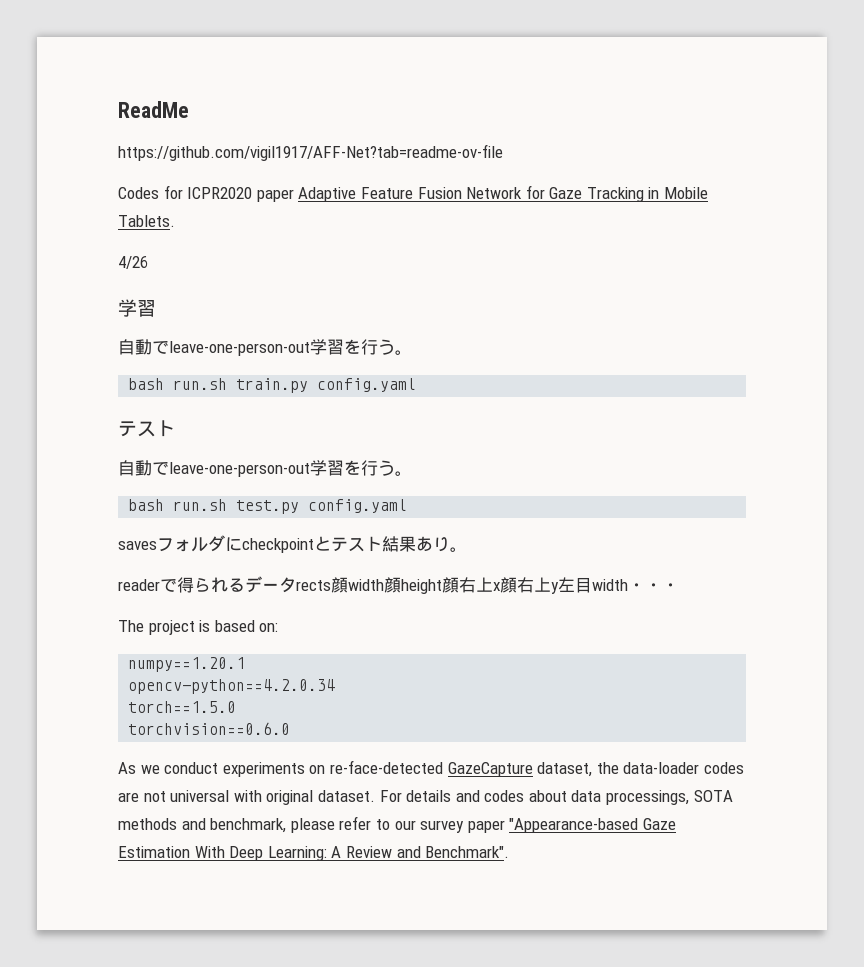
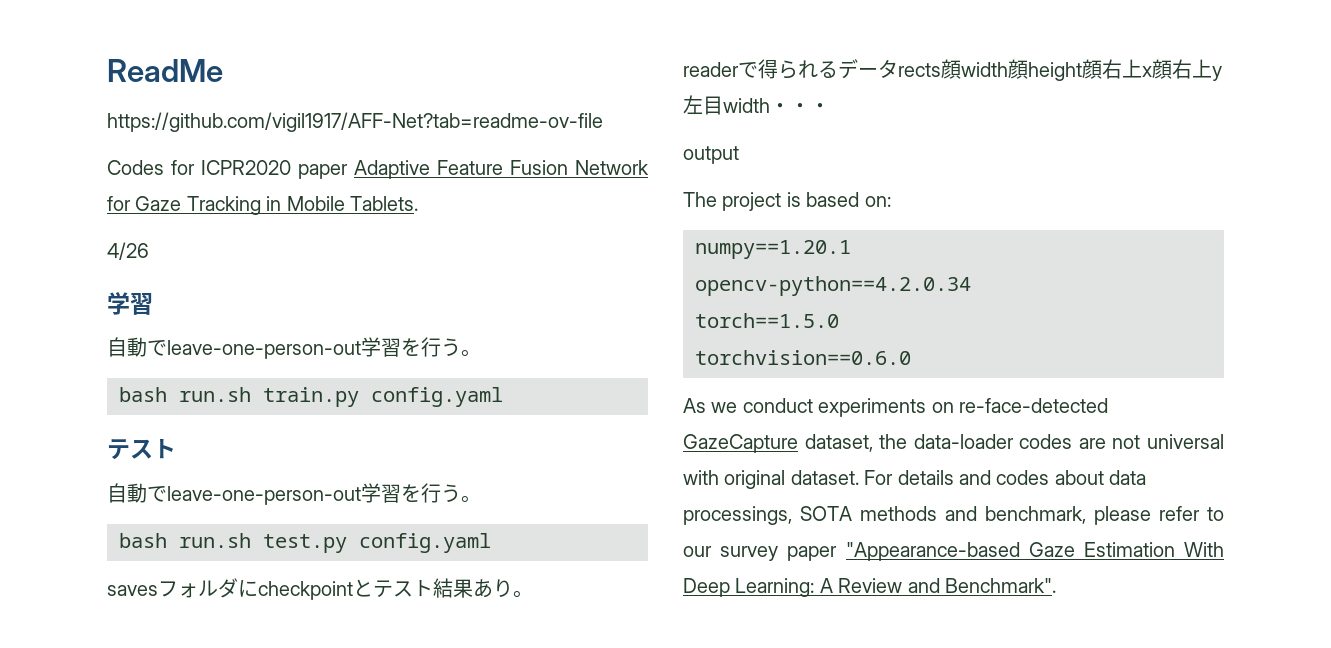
(679, 587) none -> [683,146,739,164] // output

